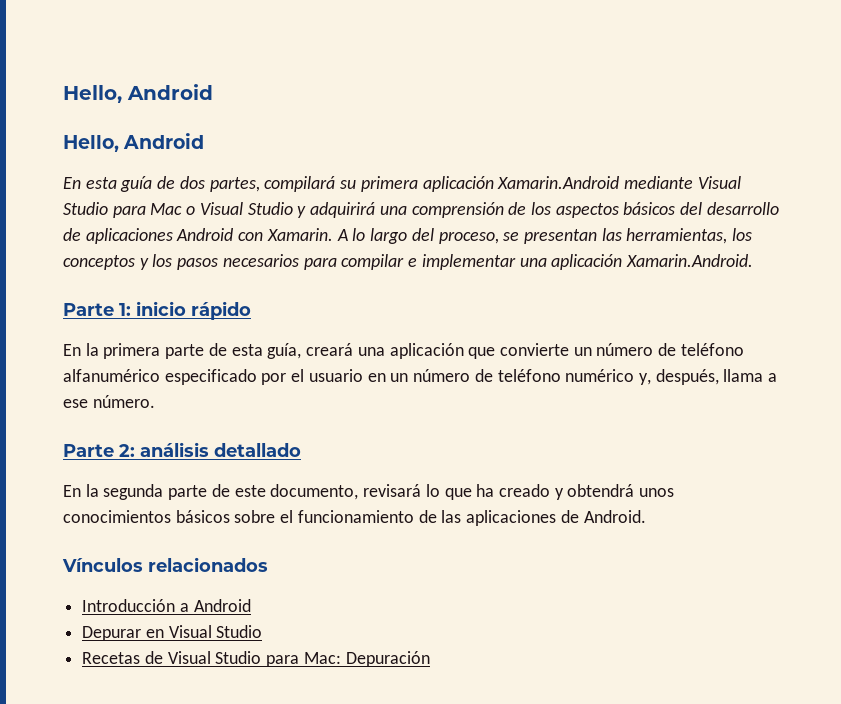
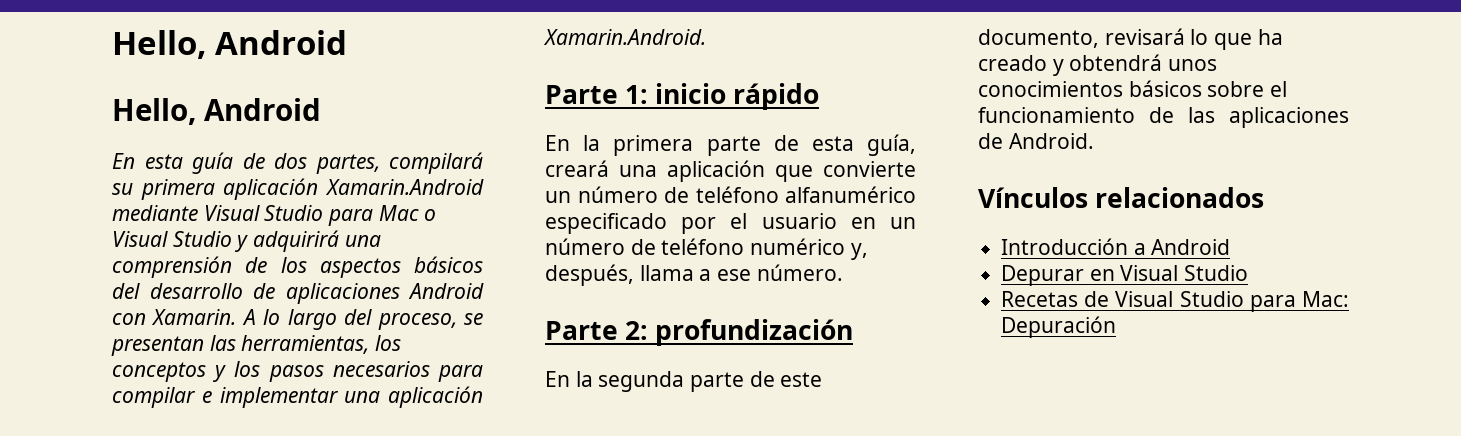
[140,442,301,457] análisis detallado -> [655,319,854,346] profundización

